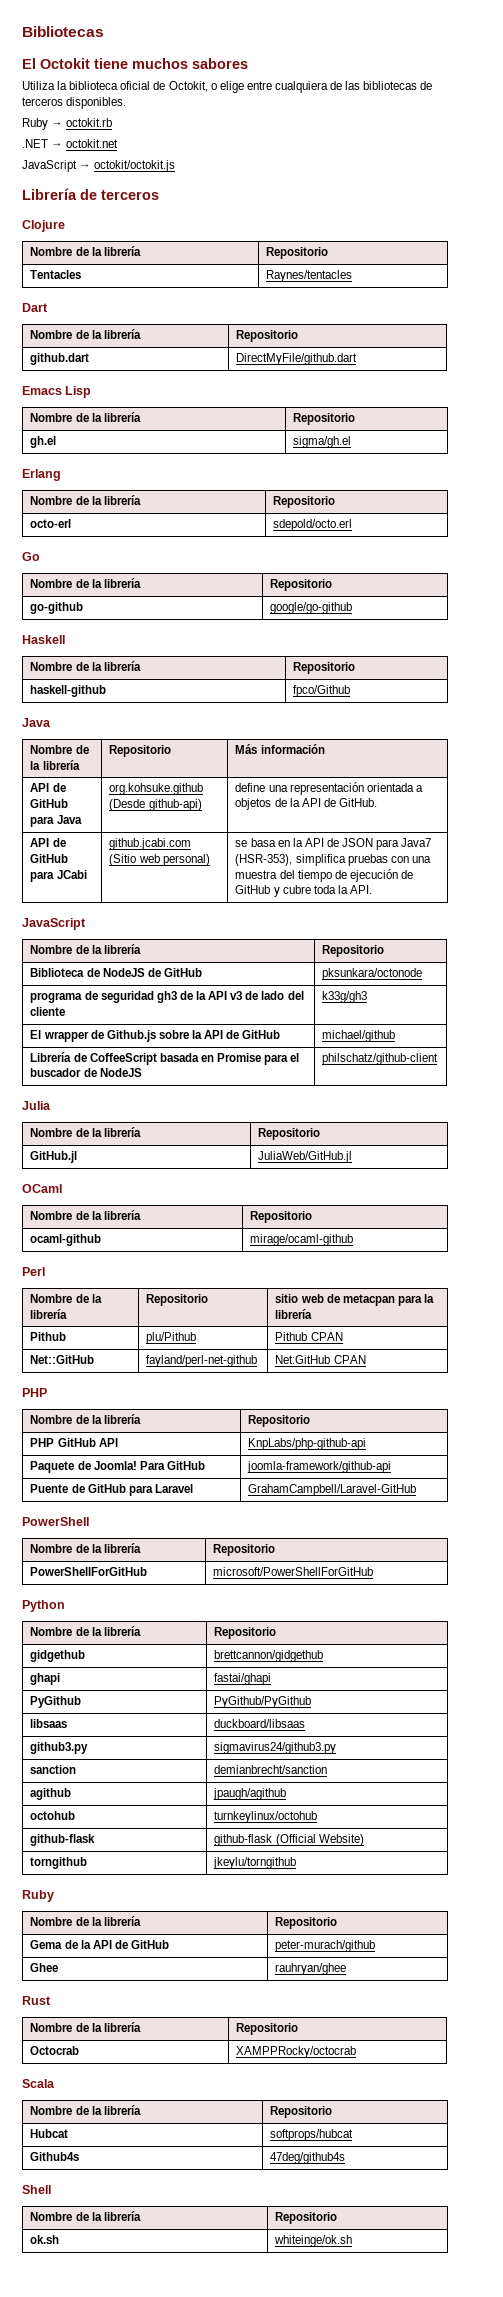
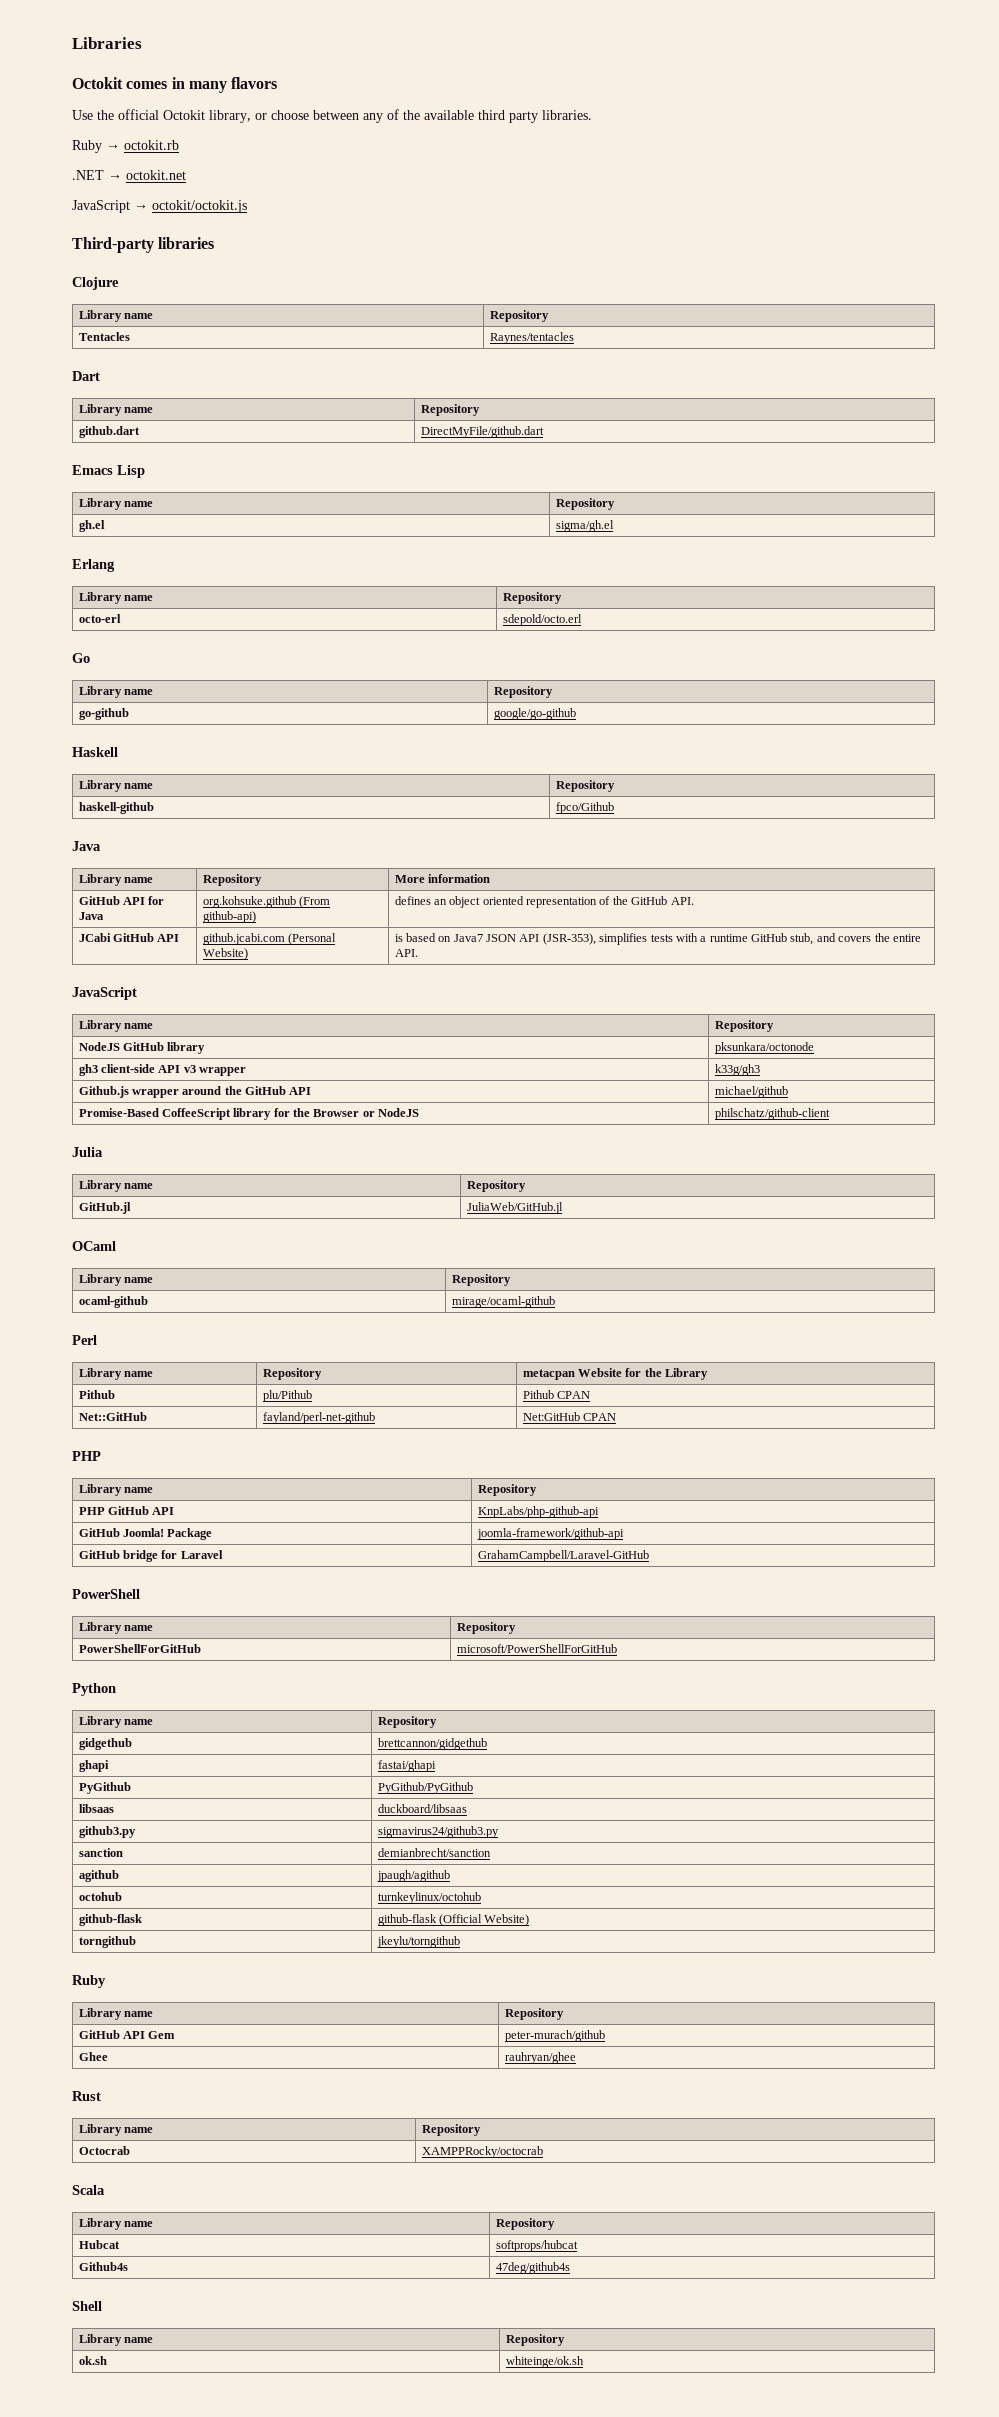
[22,26,104,37] [22,58,248,69] [22,81,433,93] [22,97,127,109] Bibliotecas // El Octokit tiene muchos sabores // Utiliza la biblioteca oficial de Octokit, o elige entre cualquiera de las bibliotecas de terceros disponibles. -> [72,37,142,49] [72,77,278,93] [72,109,592,123] Libraries // Octokit comes in many flavors // Use the official Octokit library, or choose between any of the available third party libraries.
[22,188,159,200] [22,220,65,232] [30,246,141,256] [266,247,329,259] [30,270,82,279] [266,270,353,282] [22,303,48,312] [30,329,141,339] [236,330,299,342] [30,353,90,365] [236,353,358,365] [22,386,92,398] [30,412,141,422] [293,413,356,425] [30,436,57,448] [293,436,352,448] [22,469,61,481] [30,495,141,505] [273,496,336,508] [30,519,72,528] [273,519,353,531] [22,552,40,561] [30,578,141,588] [270,579,333,591] [30,602,84,614] [270,602,353,614] [22,635,65,644] [30,661,141,671] [293,662,356,674] [30,685,107,697] [293,685,351,697] [22,718,51,727] [30,745,89,754] [30,760,80,770] [109,745,172,757] [235,744,325,754] [30,783,66,792] [30,799,69,808] [30,816,55,827] Librería de terceros // Clojure // Nombre de la librería | Repositorio // Tentacles | Raynes/tentacles // Dart // Nombre de la librería | Repositorio // github.dart | DirectMyFile/github.dart // Emacs Lisp // Nombre de la librería | Repositorio // gh.el | sigma/gh.el // Erlang // Nombre de la librería | Repositorio // octo-erl | sdepold/octo.erl // Go // Nombre de la librería | Repositorio // go-github | google/go-github // Haskell // Nombre de la librería | Repositorio // haskell-github | fpco/Github // Java // Nombre de la librería | Repositorio | Más información // API de GitHub para -> [72,237,215,253] [72,277,119,290] [78,310,153,322] [489,310,549,322] [78,332,130,341] [489,332,574,344] [72,371,100,381] [78,404,153,416] [420,404,480,416] [78,426,140,438] [420,426,544,438] [72,465,145,478] [78,498,153,510] [555,498,615,510] [78,520,105,532] [555,520,614,532] [72,559,115,572] [78,592,153,604] [502,592,562,604] [78,614,121,623] [502,614,582,626] [72,653,90,663] [78,686,153,698] [493,686,553,698] [78,708,129,720] [493,708,576,720] [72,747,118,757] [78,780,153,792] [555,780,615,792] [78,802,154,814] [555,802,614,814] [72,841,101,851] [78,874,153,886] [202,874,262,886] [394,874,490,883] [78,896,165,905] Third-party libraries // Clojure // Library name | Repository // Tentacles | Raynes/tentacles // Dart // Library name | Repository // github.dart | DirectMyFile/github.dart // Emacs Lisp // Library name | Repository // gh.el | sigma/gh.el // Erlang // Library name | Repository // octo-erl | sdepold/octo.erl // Go // Library name | Repository // go-github | google/go-github // Haskell // Library name | Repository // haskell-github | fpco/Github // Java // Library name | Repository | More information // GitHub API for
[109,799,146,811] (Desde -> [298,896,330,908] (From
[235,782,423,795] [235,798,378,810] [30,838,66,847] [30,854,69,863] [30,870,87,882] [109,838,192,850] [109,854,210,866] [235,838,432,850] [235,854,431,866] [235,869,414,882] [235,885,373,897] [22,918,86,930] [30,944,141,954] [322,945,385,957] [30,968,202,977] define una representación orientada a objetos de la API de GitHub. // API de GitHub para JCabi | github.jcabi.com (Sitio web personal) | se basa en la API de JSON para Java7 (HSR-353), simplifica pruebas con una muestra del tiempo de ejecución de GitHub y cubre toda la API. // JavaScript // Nombre de la librería | Repositorio // Biblioteca de NodeJS de GitHub -> [394,896,694,908] [78,933,180,942] [202,933,336,945] [202,948,248,960] [394,933,921,945] [394,949,418,957] [72,987,137,1000] [78,1020,153,1032] [714,1020,774,1032] [78,1042,206,1054] defines an object oriented representation of the GitHub API. // JCabi GitHub API | github.jcabi.com (Personal Website) | is based on Java7 JSON API (JSR-353), simplifies tests with a runtime GitHub stub, and covers the entire API. // JavaScript // Library name | Repository // NodeJS GitHub library
[30,991,304,1003] [30,1007,66,1016] [322,991,368,1003] [30,1030,281,1042] programa de seguridad gh3 de la API v3 de lado del cliente | k33g/gh3 // El wrapper de Github.js sobre la API de GitHub -> [78,1064,247,1076] [714,1064,760,1076] [78,1086,312,1098] gh3 client-side API v3 wrapper | k33g/gh3 // Github.js wrapper around the GitHub API
[30,1052,300,1065] [30,1068,142,1077] [322,1053,439,1065] [22,1101,51,1110] [30,1127,141,1137] [258,1128,321,1140] [30,1151,78,1163] [258,1151,353,1163] [22,1184,62,1193] [30,1210,141,1220] [250,1211,313,1223] [30,1234,102,1246] [250,1234,354,1246] [22,1267,45,1276] [30,1294,102,1303] [30,1309,68,1319] [146,1294,209,1306] [275,1294,435,1306] [275,1309,313,1319] Librería de CoffeeScript basada en Promise para el buscador de NodeJS | philschatz/github-client // Julia // Nombre de la librería | Repositorio // GitHub.jl | JuliaWeb/GitHub.jl // OCaml // Nombre de la librería | Repositorio // ocaml-github | mirage/ocaml-github // Perl // Nombre de la librería | Repositorio | sitio web de metacpan para la librería -> [78,1108,420,1120] [714,1108,830,1120] [72,1147,103,1157] [78,1180,153,1192] [466,1180,526,1192] [78,1202,131,1214] [466,1202,563,1214] [72,1241,116,1251] [78,1274,153,1286] [451,1274,511,1286] [78,1296,148,1308] [451,1296,555,1308] [72,1335,97,1345] [78,1368,153,1380] [262,1368,322,1380] [522,1368,709,1380] Promise-Based CoffeeScript library for the Browser or NodeJS | philschatz/github-client // Julia // Library name | Repository // GitHub.jl | JuliaWeb/GitHub.jl // OCaml // Library name | Repository // ocaml-github | mirage/ocaml-github // Perl // Library name | Repository | metacpan Website for the Library
[30,1414,141,1424] [248,1415,311,1427] Nombre de la librería | Repositorio -> [78,1484,153,1496] [477,1484,537,1496] Library name | Repository
[30,1461,205,1473] [247,1461,392,1473] [30,1484,193,1496] [248,1484,417,1496] [22,1517,89,1526] [30,1543,141,1553] [213,1544,276,1556] [30,1567,148,1576] [213,1567,374,1576] [22,1600,65,1612] [30,1626,141,1636] [214,1627,277,1639] Paquete de Joomla! Para GitHub | joomla-framework/github-api // Puente de GitHub para Laravel | GrahamCampbell/Laravel-GitHub // PowerShell // Nombre de la librería | Repositorio // PowerShellForGitHub | microsoft/PowerShellForGitHub // Python // Nombre de la librería | Repositorio -> [78,1528,213,1540] [476,1528,624,1540] [78,1550,223,1562] [477,1550,649,1562] [72,1589,140,1599] [78,1622,153,1634] [456,1622,516,1634] [78,1644,201,1653] [456,1644,617,1653] [72,1683,116,1696] [78,1716,153,1728] [377,1716,437,1728] GitHub Joomla! Package | joomla-framework/github-api // GitHub bridge for Laravel | GrahamCampbell/Laravel-GitHub // PowerShell // Library name | Repository // PowerShellForGitHub | microsoft/PowerShellForGitHub // Python // Library name | Repository
[30,1916,141,1926] [275,1917,338,1929] [30,1940,170,1949] [275,1940,376,1952] [30,1963,59,1972] [275,1963,347,1975] [22,1996,51,2005] [30,2022,141,2032] [236,2023,299,2035] [30,2046,80,2055] [236,2046,357,2058] [22,2079,55,2088] [30,2105,141,2115] [270,2106,333,2118] Nombre de la librería | Repositorio // Gema de la API de GitHub | peter-murach/github // Ghee | rauhryan/ghee // Rust // Nombre de la librería | Repositorio // Octocrab | XAMPPRocky/octocrab // Scala // Nombre de la librería | Repositorio -> [78,2008,153,2020] [504,2008,564,2020] [78,2030,176,2039] [504,2030,605,2042] [78,2052,108,2061] [504,2052,576,2064] [72,2091,101,2101] [78,2124,153,2136] [421,2124,481,2136] [78,2146,130,2155] [421,2146,543,2158] [72,2185,105,2195] [78,2218,153,2230] [495,2218,555,2230] Library name | Repository // GitHub API Gem | peter-murach/github // Ghee | rauhryan/ghee // Rust // Library name | Repository // Octocrab | XAMPPRocky/octocrab // Scala // Library name | Repository
[30,2211,141,2221] [275,2212,338,2224] Nombre de la librería | Repositorio -> [78,2334,153,2346] [505,2334,565,2346] Library name | Repository

